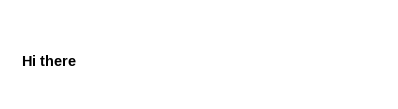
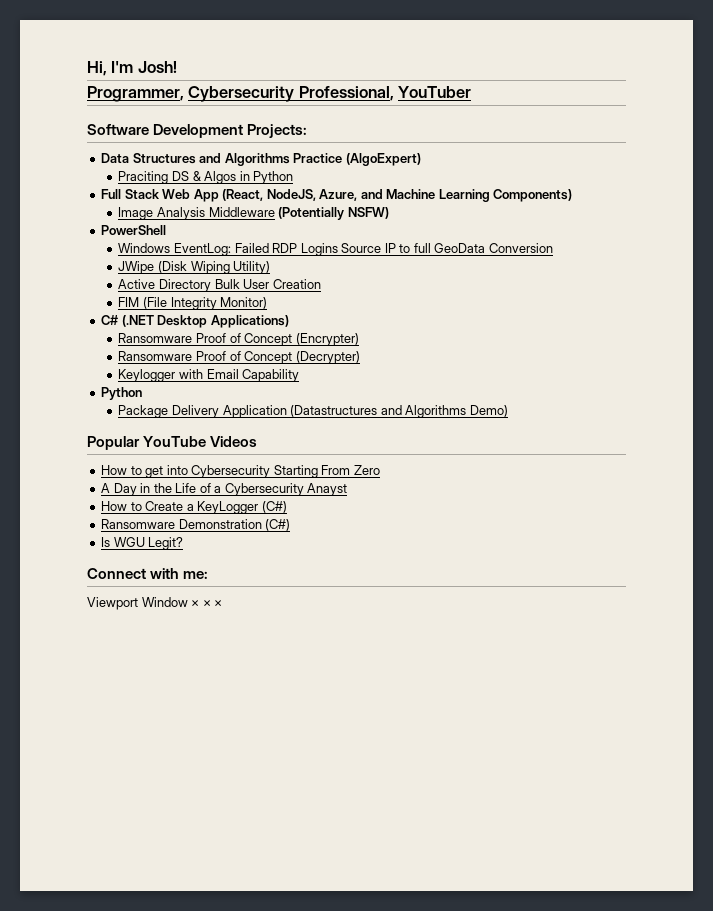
[22,55,76,66] Hi there -> [87,61,177,76] [87,86,472,102] [87,124,308,138] [101,153,421,166] [118,171,294,184] [101,189,573,202] [118,207,389,220] [101,225,167,235] [118,243,553,256] [118,261,271,274] [118,279,321,292] [118,297,268,310] [101,315,289,328] [118,333,359,346] [118,351,360,364] [118,369,300,382] [101,387,143,400] [118,405,508,418] [87,436,258,450] [101,465,380,478] [101,483,348,496] [101,501,287,514] [101,519,291,531] [101,537,184,550] [87,568,209,579] [87,597,223,610] Hi, I'm Josh! // Programmer, Cybersecurity Professional, YouTuber // Software Development Projects: // Data Structures and Algorithms Practice (AlgoExpert) // Praciting DS & Algos in Python // Full Stack Web App (React, NodeJS, Azure, and Machine Learning Components) // Image Analysis Middleware (Potentially NSFW) // PowerShell // Windows EventLog: Failed RDP Logins Source IP to full GeoData Conversion // JWipe (Disk Wiping Utility) // Active Directory Bulk User Creation // FIM (File Integrity Monitor) // C# (.NET Desktop Applications) // Ransomware Proof of Concept (Encrypter) // Ransomware Proof of Concept (Decrypter) // Keylogger with Email Capability // Python // Package Delivery Application (Datastructures and Algorithms Demo) // Popular YouTube Videos // How to get into Cybersecurity Starting From Zero // A Day in the Life of a Cybersecurity Anayst // How to Create a KeyLogger (C#) // Ransomware Demonstration (C#) // Is WGU Legit? // Connect with me: // Viewport Window × × ×

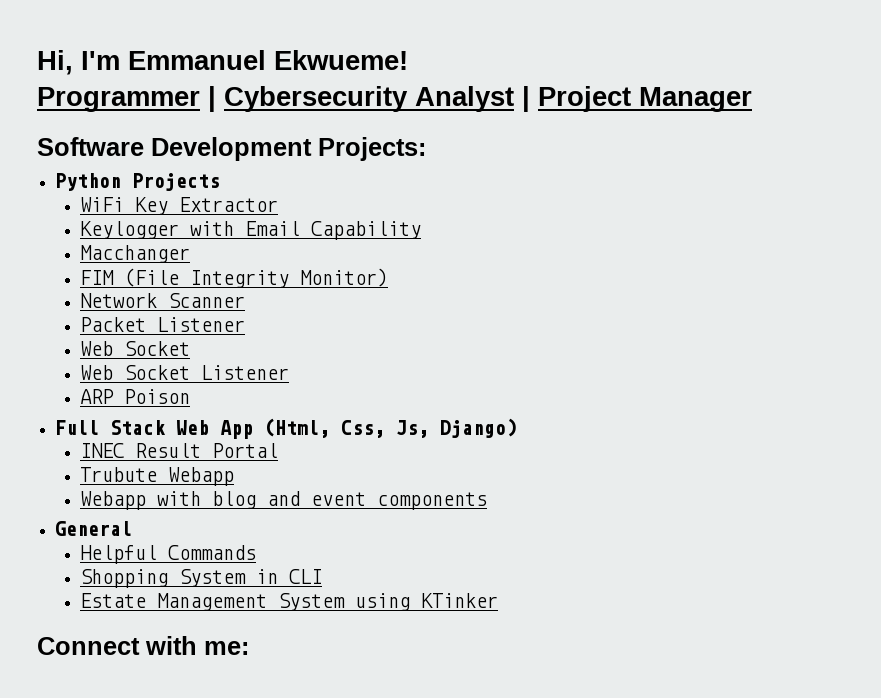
[137,61,177,73] [87,86,472,102] [87,124,308,138] [101,153,421,166] [118,171,294,184] [101,189,573,202] [118,207,389,220] [101,225,167,235] [118,243,553,256] [118,261,271,274] [118,279,321,292] [118,297,268,310] [101,315,289,328] [118,333,359,346] [118,351,360,364] [118,369,300,382] [101,387,143,400] [118,405,508,418] [87,436,258,450] [101,465,380,478] [101,483,348,496] [101,501,287,514] [101,519,291,531] [101,537,184,550] [87,568,209,579] [87,597,223,610] Josh! // Programmer, Cybersecurity Professional, YouTuber // Software Development Projects: // Data Structures and Algorithms Practice (AlgoExpert) // Praciting DS & Algos in Python // Full Stack Web App (React, NodeJS, Azure, and Machine Learning Components) // Image Analysis Middleware (Potentially NSFW) // PowerShell // Windows EventLog: Failed RDP Logins Source IP to full GeoData Conversion // JWipe (Disk Wiping Utility) // Active Directory Bulk User Creation // FIM (File Integrity Monitor) // C# (.NET Desktop Applications) // Ransomware Proof of Concept (Encrypter) // Ransomware Proof of Concept (Decrypter) // Keylogger with Email Capability // Python // Package Delivery Application (Datastructures and Algorithms Demo) // Popular YouTube Videos // How to get into Cybersecurity Starting From Zero // A Day in the Life of a Cybersecurity Anayst // How to Create a KeyLogger (C#) // Ransomware Demonstration (C#) // Is WGU Legit? // Connect with me: // Viewport Window × × × -> [128,50,408,70] [37,86,752,112] [37,137,426,161] [55,173,221,191] [79,197,278,215] [79,221,421,240] [79,245,190,263] [79,268,388,288] [79,293,245,308] [79,317,245,332] [79,341,190,356] [79,365,289,380] [79,389,190,404] [55,418,518,439] [79,443,278,458] [79,467,234,486] [79,491,487,510] [55,521,133,536] [79,545,256,564] [79,569,322,588] [79,593,498,611] [37,636,249,655] Emmanuel Ekwueme! // Programmer | Cybersecurity Analyst | Project Manager // Software Development Projects: // Python Projects // WiFi Key Extractor // Keylogger with Email Capability // Macchanger // FIM (File Integrity Monitor) // Network Scanner // Packet Listener // Web Socket // Web Socket Listener // ARP Poison // Full Stack Web App (Html, Css, Js, Django) // INEC Result Portal // Trubute Webapp // Webapp with blog and event components // General // Helpful Commands // Shopping System in CLI // Estate Management System using KTinker // Connect with me:

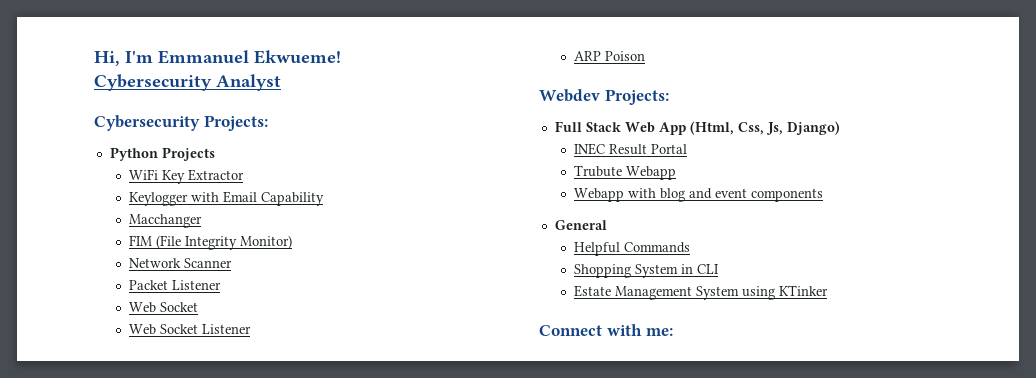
[37,86,216,112] Programmer | -> (341, 57) none
[522,86,752,112] [37,137,312,161] | Project Manager // Software Development -> [94,115,200,131] // Cybersecurity
(190, 396) none -> [539,89,669,105] // Webdev Projects:

